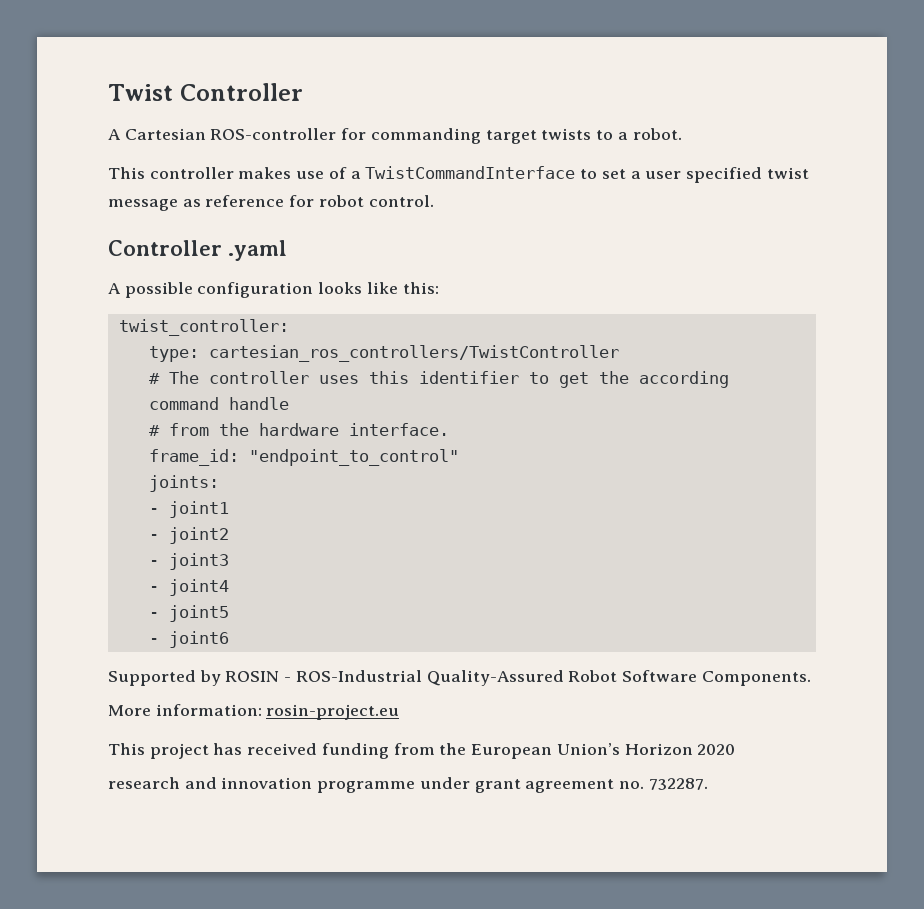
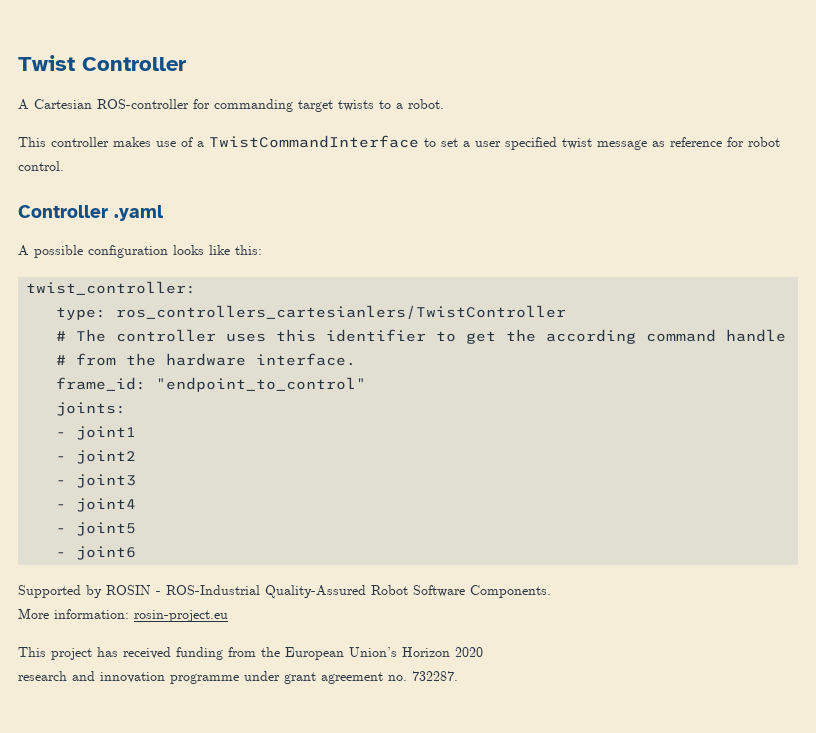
[208,345,619,362] cartesian_ros_controllers/TwistController -> [116,305,567,319] ros_controllers_cartesianlers/TwistController

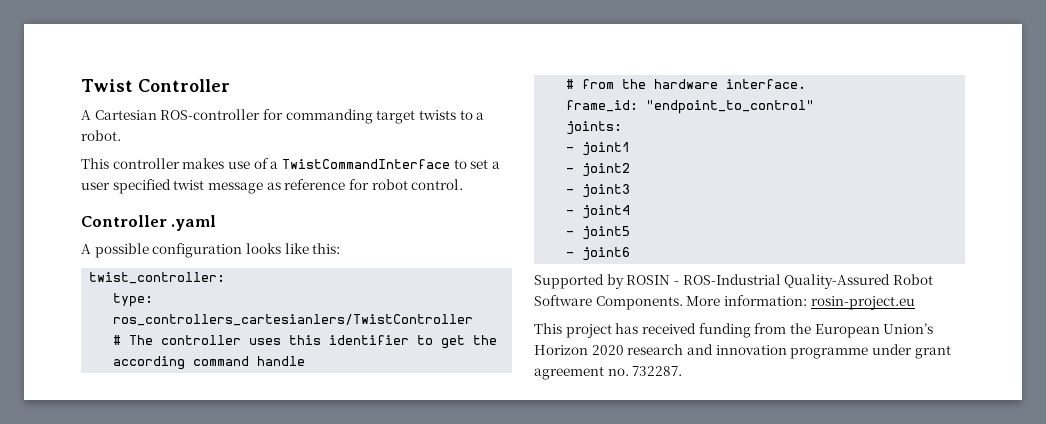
(551, 591) // -> (683, 303) none
(483, 652) // -> (624, 350) none

